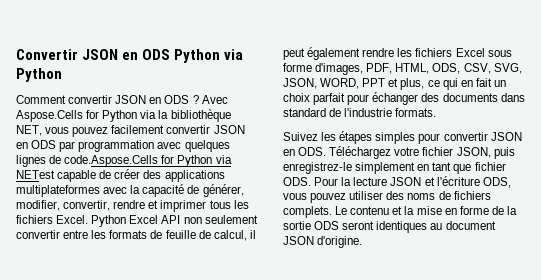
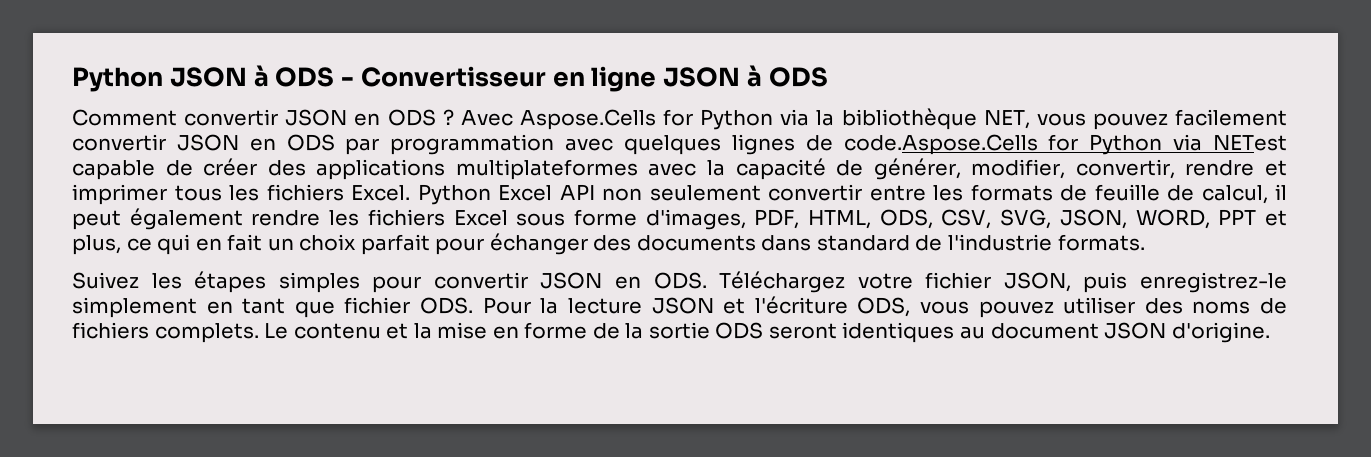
[16,49,244,63] [16,68,62,82] Convertir JSON en ODS Python via Python -> [72,65,828,92] Python JSON à ODS - Convertisseur en ligne JSON à ODS

